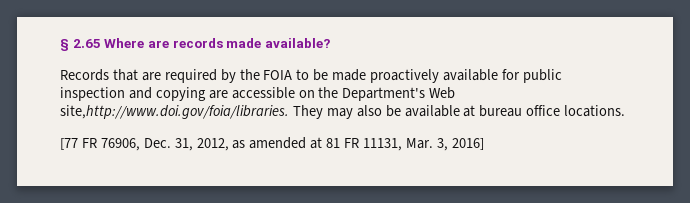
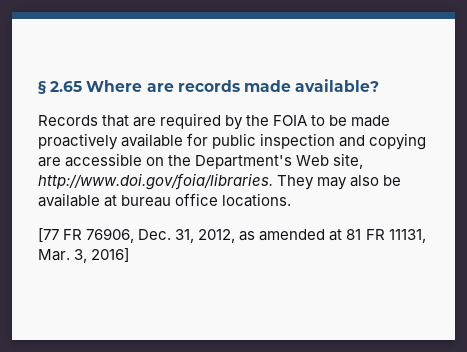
[60,105,289,119] site,http://www.doi.gov/foia/libraries. -> [333,153,364,169] [38,173,273,190] site, http://www.doi.gov/foia/libraries.

